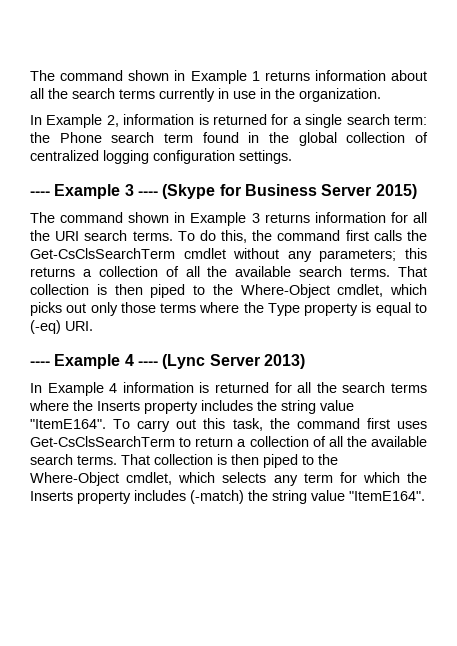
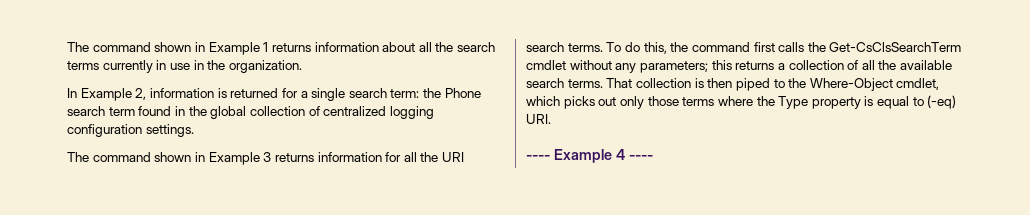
[30,184,417,199] // ---- Example 3 ---- (Skype for Business Server 2015) -> (194, 130) none
[162,354,305,369] [30,382,428,396] [29,400,354,414] [30,418,427,432] [30,436,427,447] [30,454,338,468] [30,472,427,486] [30,490,425,504] (Lync Server 2013) // In Example 4 information is returned for all the search terms where the Inserts property includes the string value "ItemE164". To carry out this task, the command first uses Get-CsClsSearchTerm to return a collection of all the available search terms. That collection is then piped to the Where-Object cmdlet, which selects any term for which the Inserts property includes (-match) the string value "ItemE164". -> (653, 157) none

